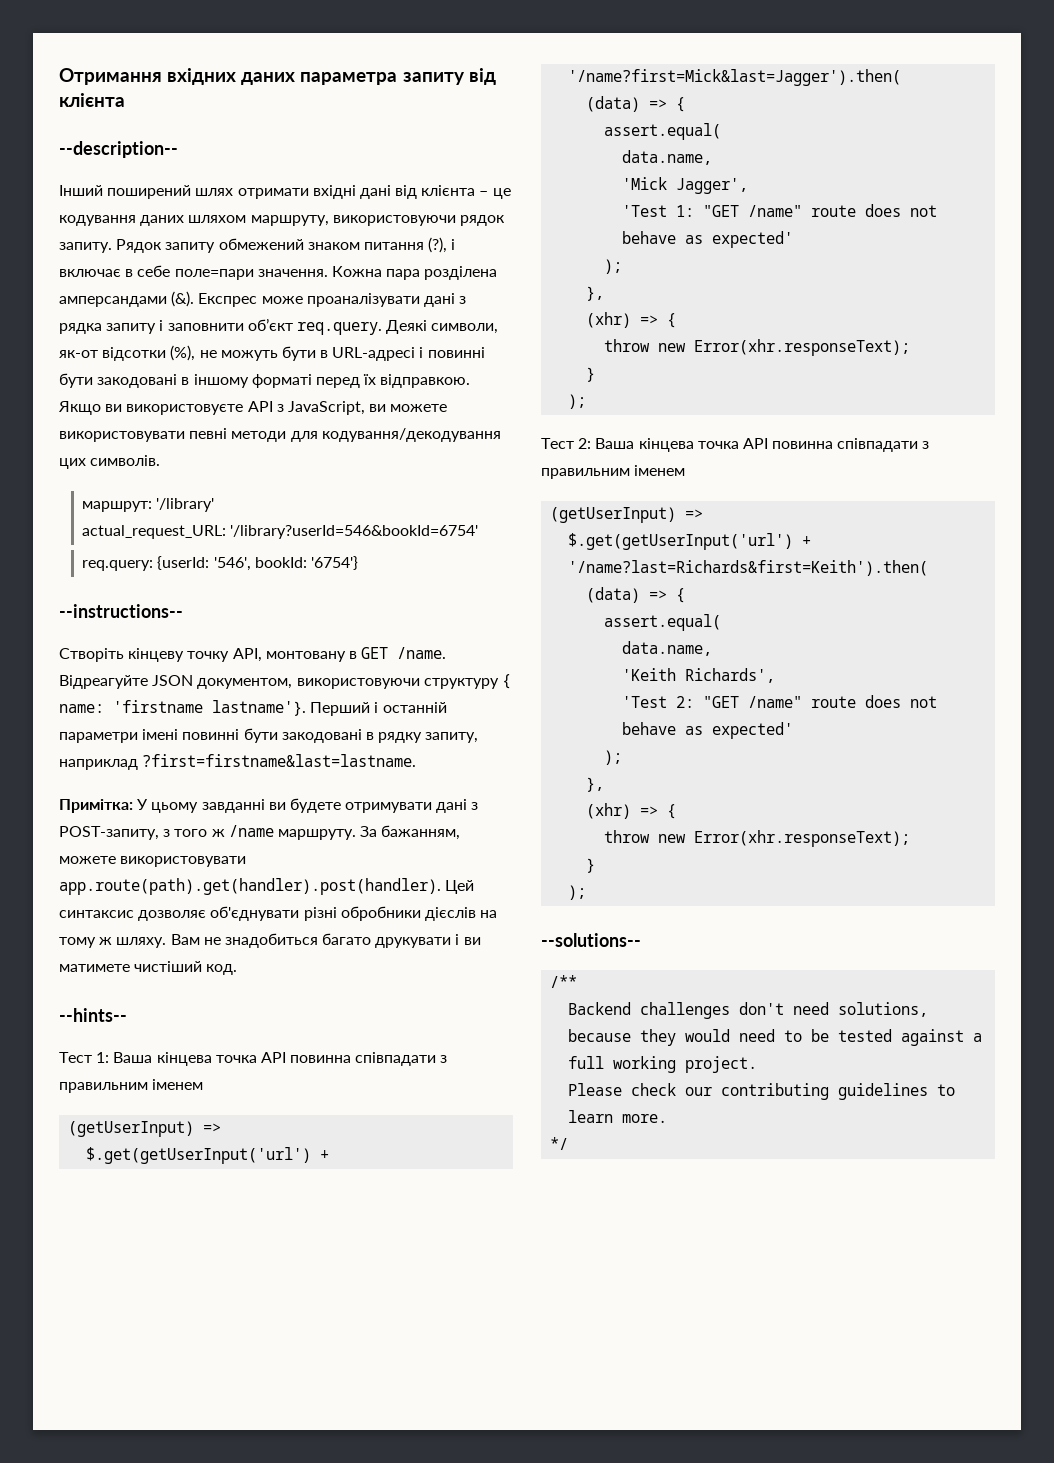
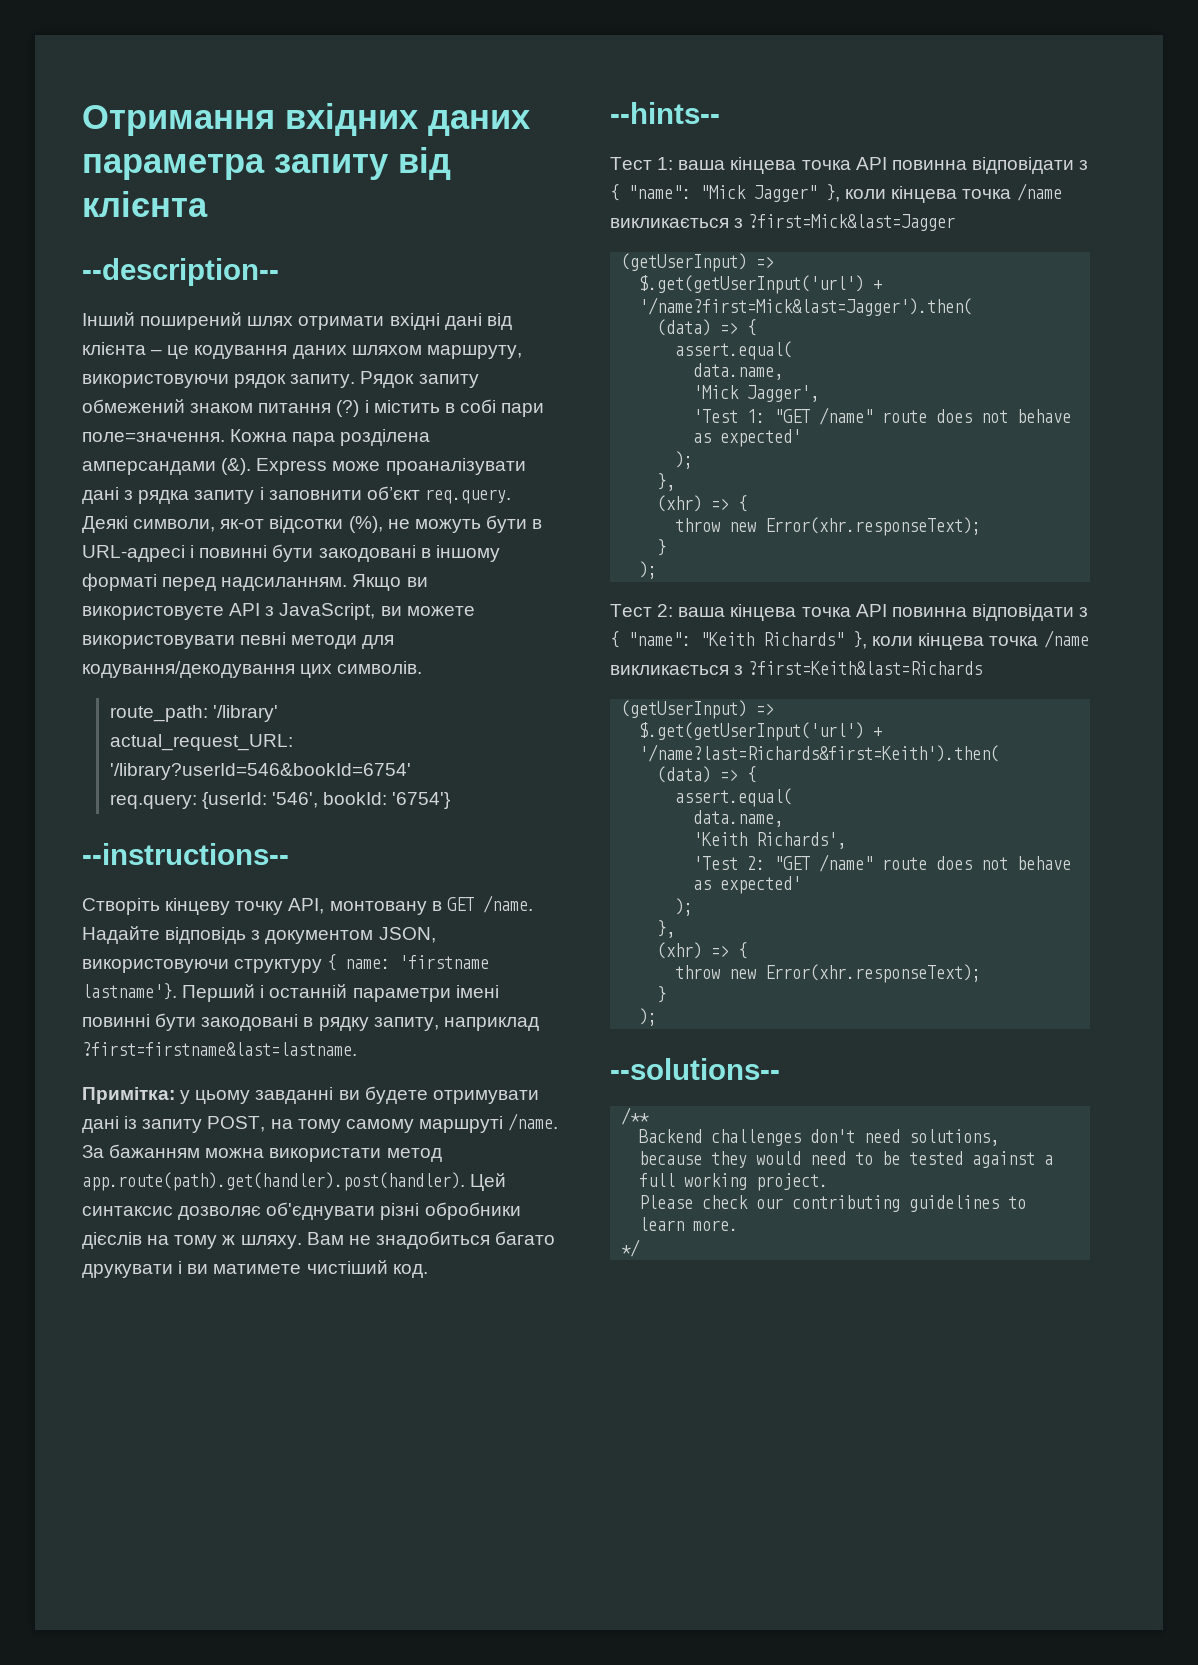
[428,237,456,253] [59,265,328,280] (?), і включає в себе поле=пари значення. -> [336,399,545,417] [82,432,225,442] (?) і містить в собі пари поле=значення.
[198,293,258,307] Експрес -> [256,458,328,475] Express
[363,374,471,388] їх відправкою. -> [221,577,348,591] надсиланням.
[82,501,153,512] маршрут: -> [109,705,208,722] route_path:
[59,675,293,689] Відреагуйте JSON документом, -> [82,926,436,944] Надайте відповідь з документом JSON,
[137,799,149,810] У -> [180,1090,191,1104] у
[471,802,479,810] [59,825,461,840] [59,856,247,867] з POST-запиту, з того ж /name маршруту. За бажанням, можете використовувати -> [124,1113,559,1133] [82,1144,442,1162] із запиту POST, на тому самому маршруті /name. За бажанням можна використати метод
[113,1052,448,1066] [59,1079,204,1093] Ваша кінцева точка API повинна співпадати з правильним іменем -> [678,157,1089,174] [610,183,1062,203] [610,214,956,231] ваша кінцева точка API повинна відповідати з { "name": "Mick Jagger" }, коли кінцева точка /name викликається з ?first=Mick&last=Jagger
[595,438,930,452] [541,465,686,479] Ваша кінцева точка API повинна співпадати з правильним іменем -> [678,604,1089,621] [610,630,1089,650] [610,661,983,675] ваша кінцева точка API повинна відповідати з { "name": "Keith Richards" }, коли кінцева точка /name викликається з ?first=Keith&last=Richards

